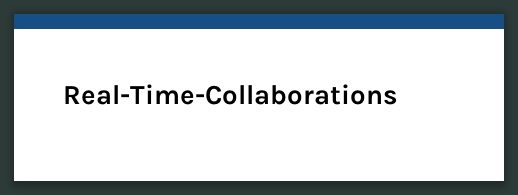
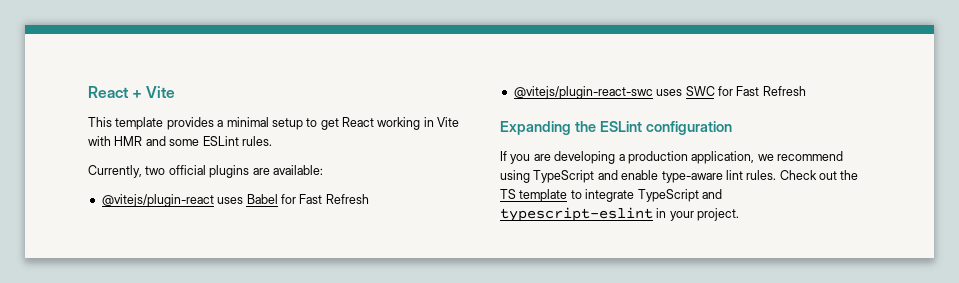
[63,84,398,105] Real-Time-Collaborations -> [88,86,176,98] [88,117,460,130] [88,136,272,146] [88,165,323,178] [101,194,369,207] [513,86,806,99] [500,121,732,135] [500,151,843,164] [500,170,859,183] [500,189,722,202] [500,207,740,222] React + Vite // This template provides a minimal setup to get React working in Vite with HMR and some ESLint rules. // Currently, two official plugins are available: // @vitejs/plugin-react uses Babel for Fast Refresh // @vitejs/plugin-react-swc uses SWC for Fast Refresh // Expanding the ESLint configuration // If you are developing a production application, we recommend using TypeScript and enable type-aware lint rules. Check out the TS template to integrate TypeScript and typescript-eslint in your project.

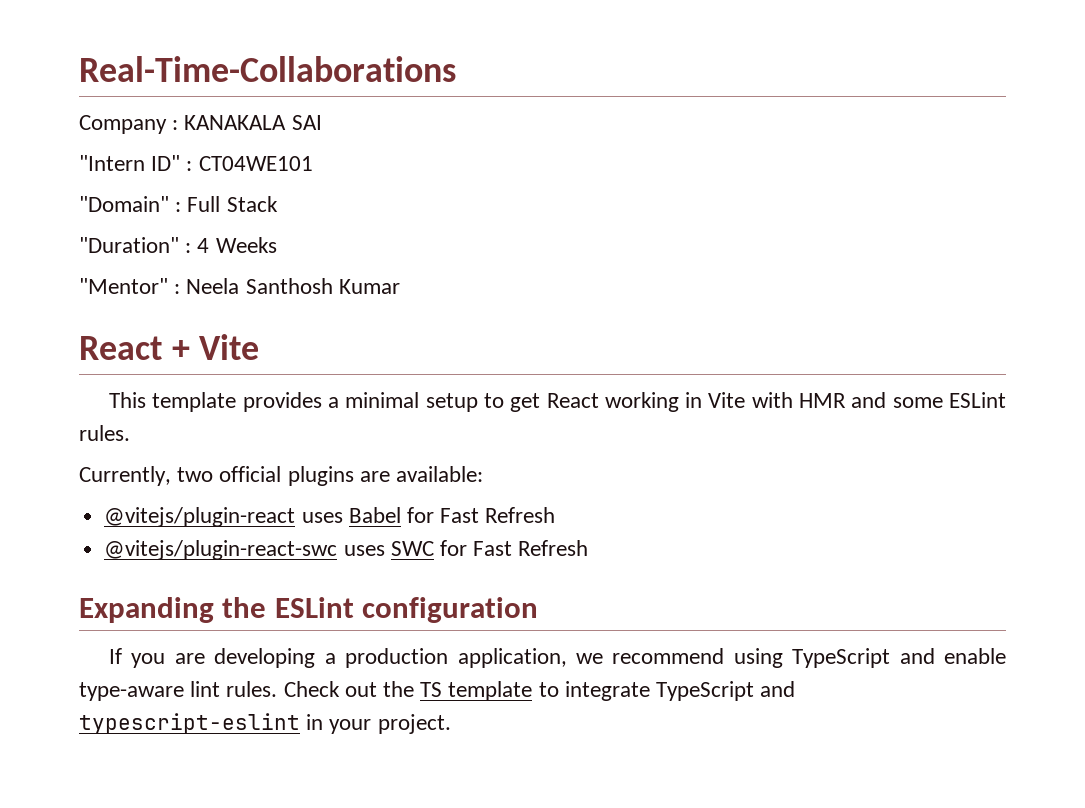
(88, 92) none -> [79,56,456,82] [79,115,322,134] [79,155,313,171] [79,196,278,212] [79,237,277,253] [79,278,400,294] Real-Time-Collaborations // Company : KANAKALA SAI // "Intern ID" : CT04WE101 // "Domain" : Full Stack // "Duration" : 4 Weeks // "Mentor" : Neela Santhosh Kumar //

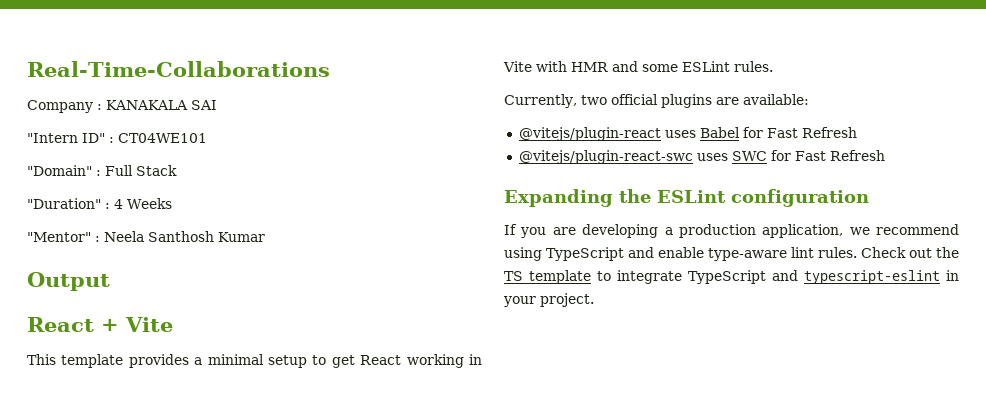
(400, 286) none -> [27,272,110,291] // Output

